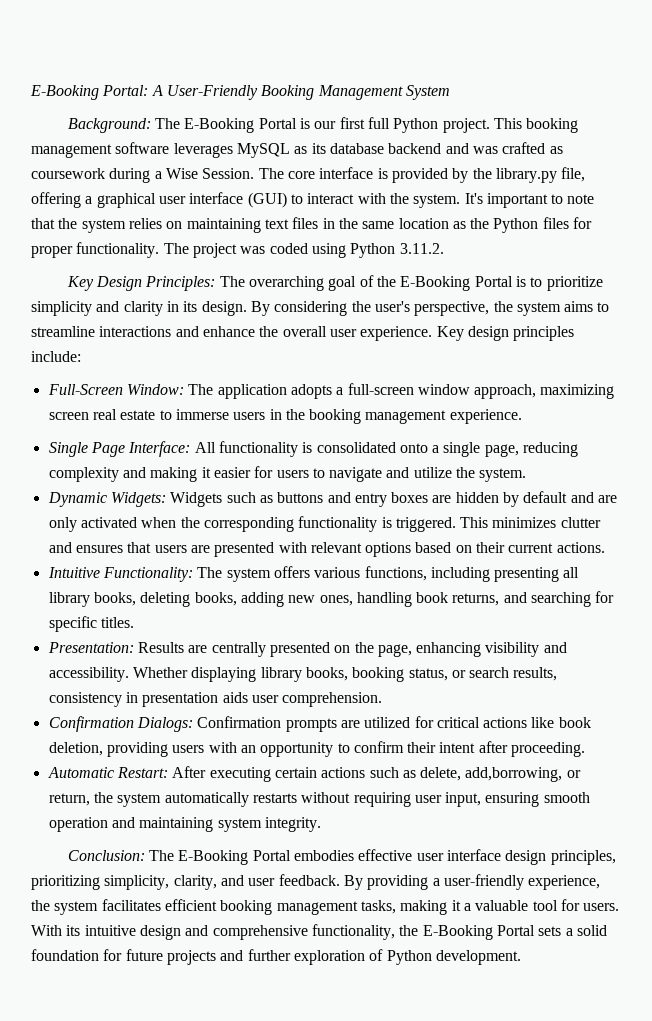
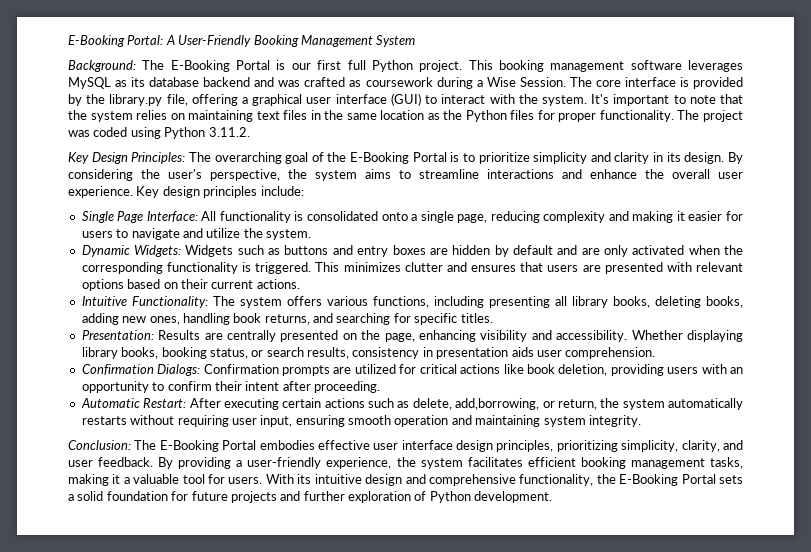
[47,383,615,399] [48,409,522,424] // Full-Screen Window: The application adopts a full-screen window approach, maximizing screen real estate to immerse users in the booking management experience. -> (304, 191) none

